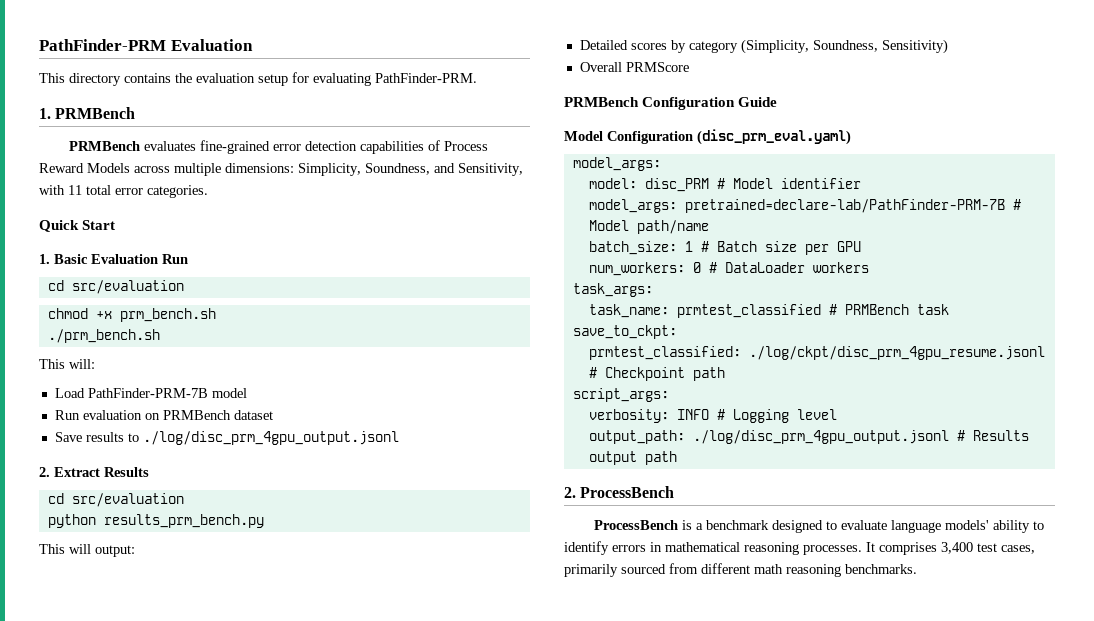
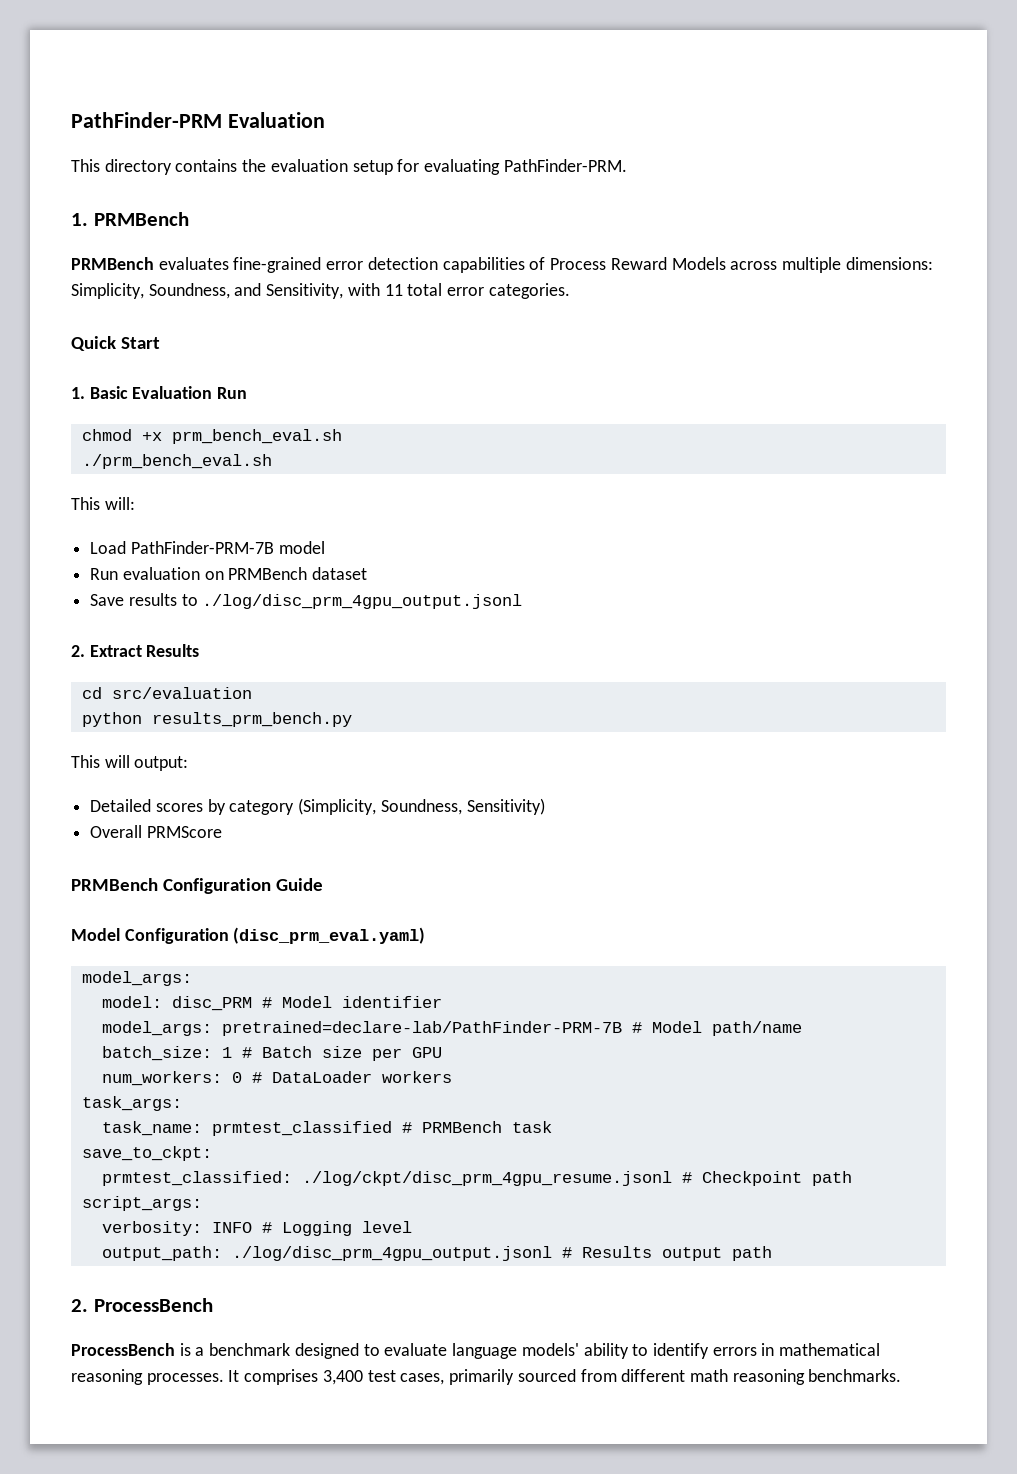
[47,280,184,294] // cd src/evaluation -> (248, 393) none
[119,308,216,322] [47,329,160,343] prm_bench.sh // ./prm_bench.sh -> [171,429,342,444] [81,454,272,469] prm_bench_eval.sh // ./prm_bench_eval.sh

